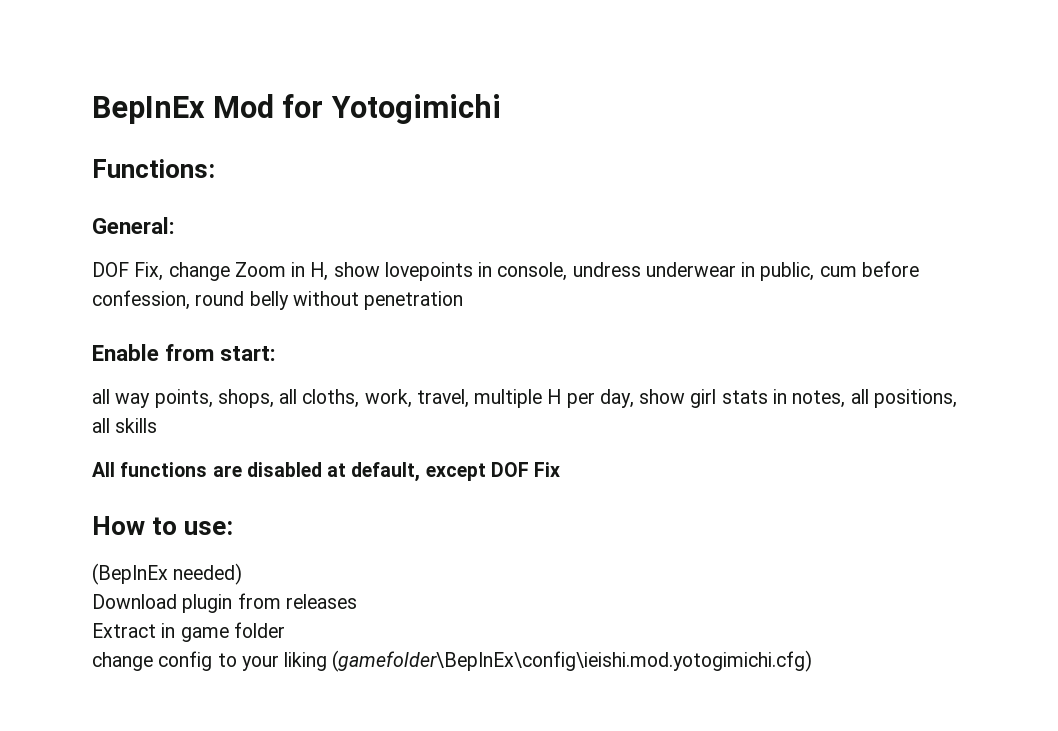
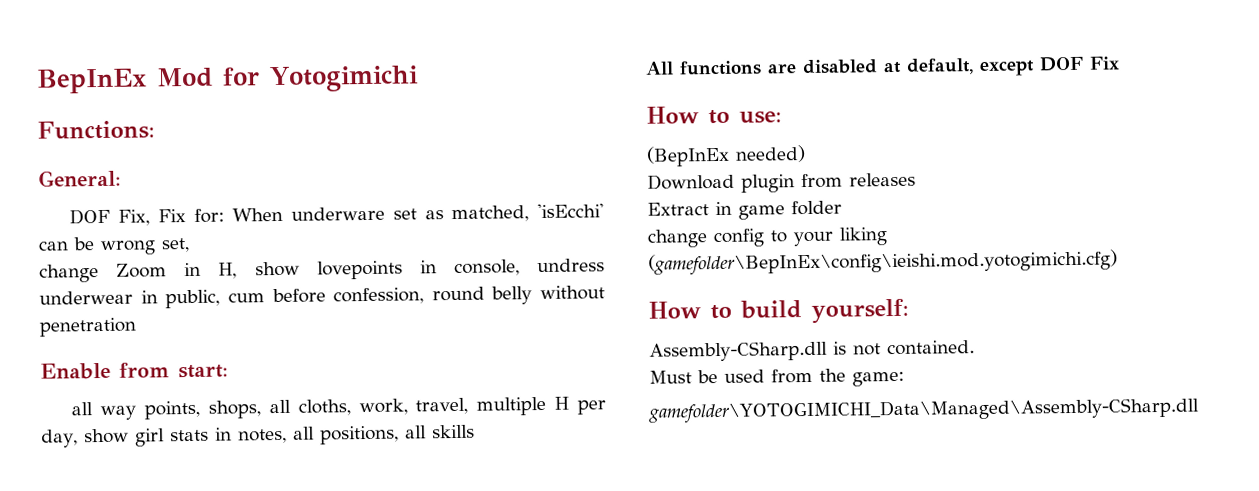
(164, 271) none -> [157,203,604,223] [38,237,190,255] Fix for: When underware set as matched, 'isEcchi' can be wrong set, //
(813, 661) none -> [648,298,909,324] [649,340,975,362] [649,368,905,387] [648,397,1199,424] // How to build yourself: // Assembly-CSharp.dll is not contained. // Must be used from the game: // gamefolder\YOTOGIMICHI_Data\Managed\Assembly-CSharp.dll

